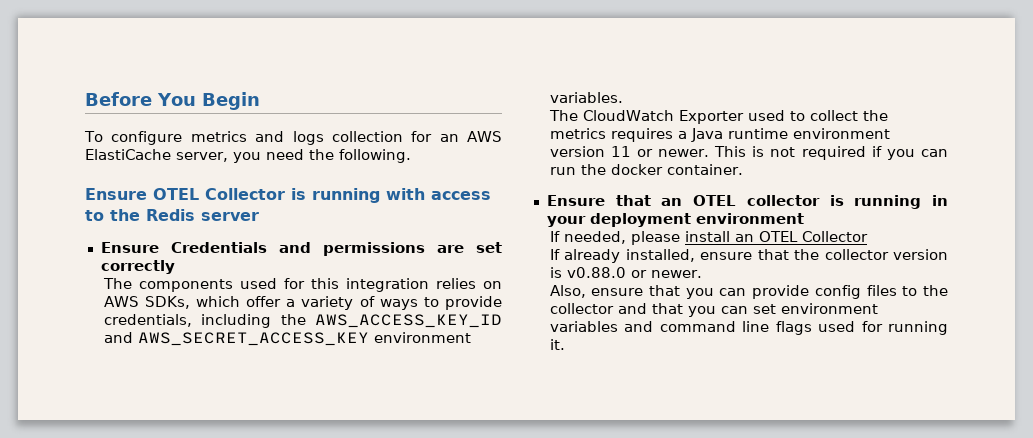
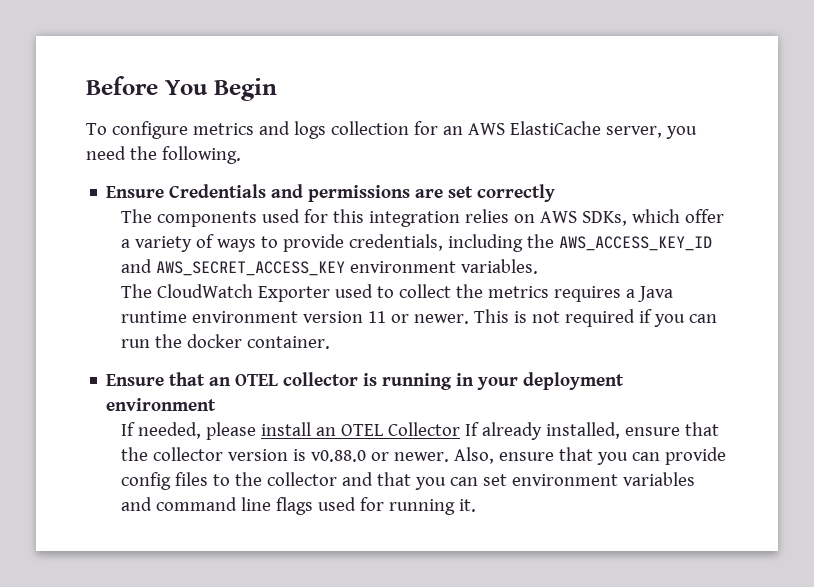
[85,188,491,203] [85,209,259,221] // Ensure OTEL Collector is running with access to the Redis server -> (241, 155) none
(868, 236) // -> (461, 429) none
(702, 274) // -> (450, 457) none

